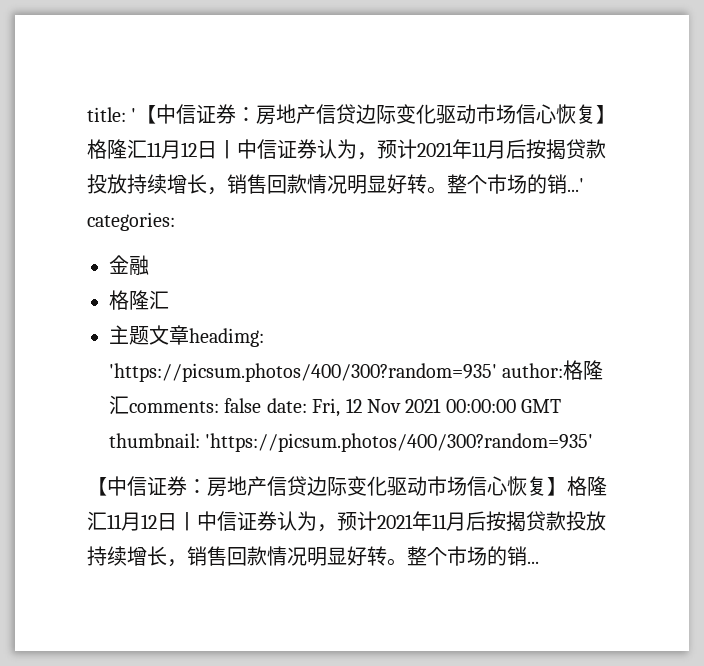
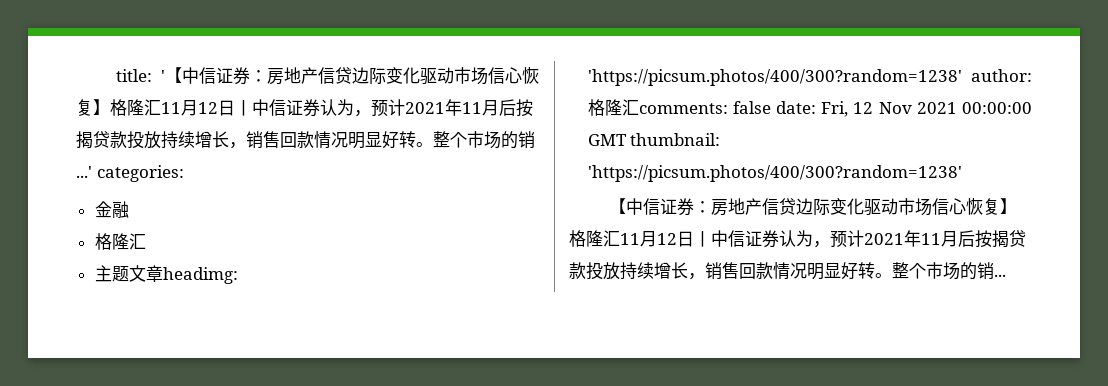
[109,363,497,382] 'https://picsum.photos/400/300?random=935' -> [587,69,962,86] 'https://picsum.photos/400/300?random=1238'
[205,433,594,452] 'https://picsum.photos/400/300?random=935' -> [587,165,962,182] 'https://picsum.photos/400/300?random=1238'

